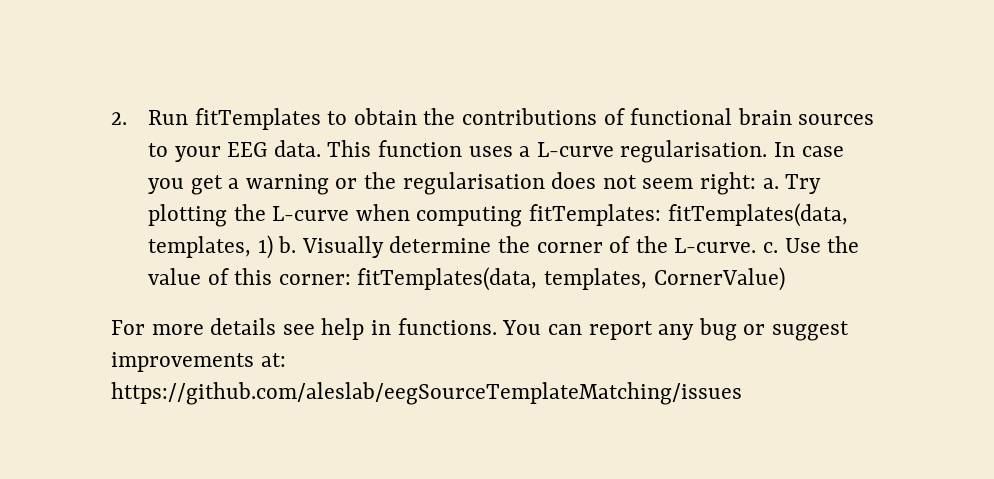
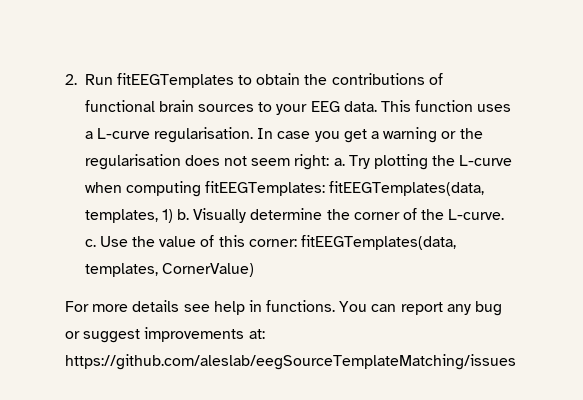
[194,108,321,130] fitTemplates -> [116,73,234,88] fitEEGTemplates
[528,203,848,227] fitTemplates: fitTemplates(data, -> [205,181,485,196] fitEEGTemplates: fitEEGTemplates(data,
[357,267,538,291] fitTemplates(data, -> [301,235,457,250] fitEEGTemplates(data,

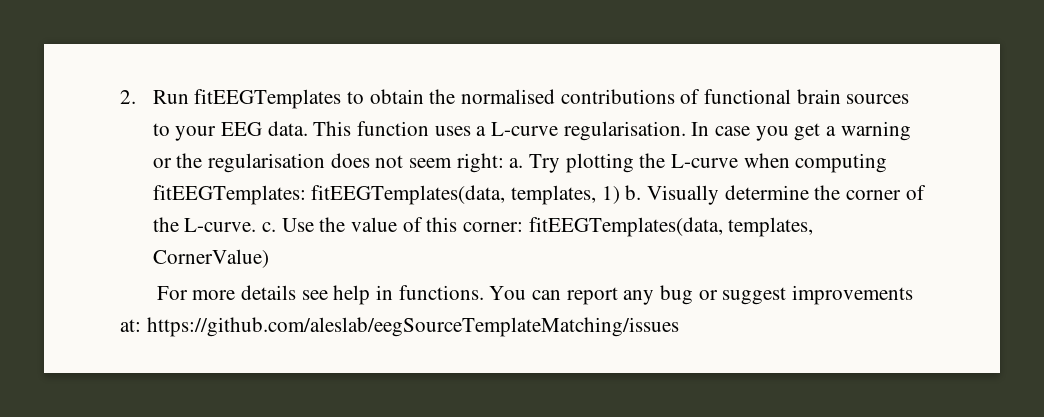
(328, 79) none -> [460,89,555,104] normalised

